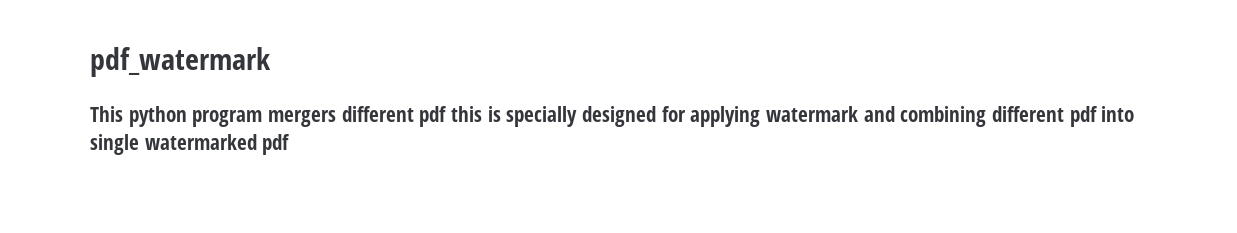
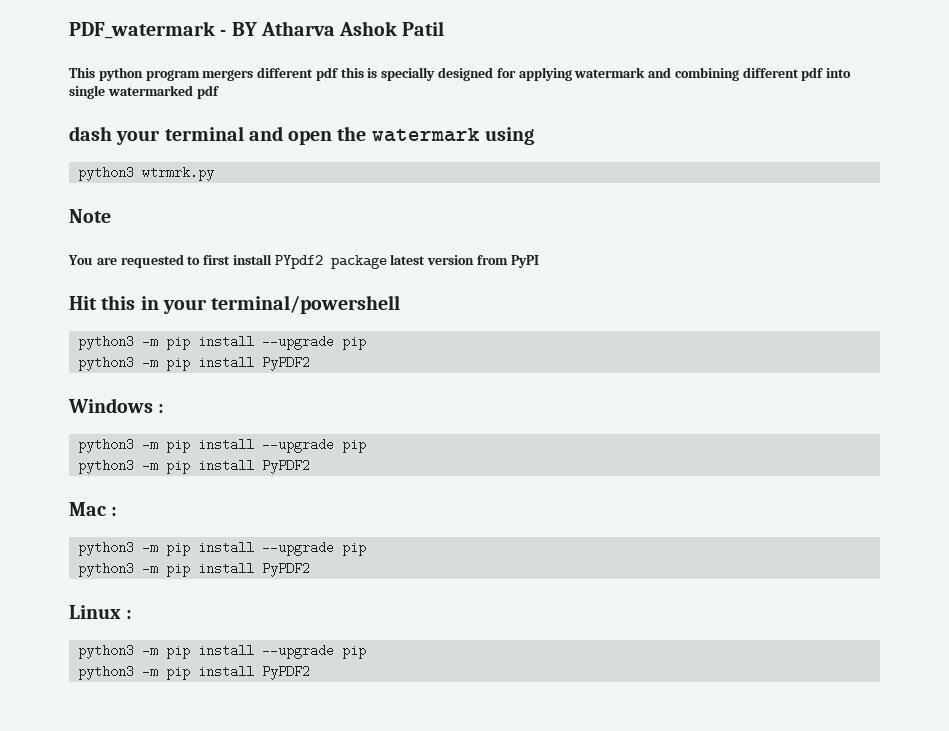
[90,47,271,77] pdf_watermark -> [69,21,445,39] PDF_watermark - BY Atharva Ashok Patil
(291, 144) none -> [69,126,534,145] [77,166,214,181] [69,209,111,223] [68,254,539,269] [69,295,401,314] [77,335,366,350] [77,356,310,371] [68,398,165,413] [77,438,366,453] [77,459,310,474] [69,502,118,516] [77,541,366,556] [77,562,310,577] [69,605,133,619] [77,644,366,659] [77,665,310,680] // dash your terminal and open the watermark using // python3 wtrmrk.py // Note // You are requested to first install PYpdf2 package latest version from PyPI // Hit this in your terminal/powershell // python3 -m pip install --upgrade pip // python3 -m pip install PyPDF2 // Windows : // python3 -m pip install --upgrade pip // python3 -m pip install PyPDF2 // Mac : // python3 -m pip install --upgrade pip // python3 -m pip install PyPDF2 // Linux : // python3 -m pip install --upgrade pip // python3 -m pip install PyPDF2

